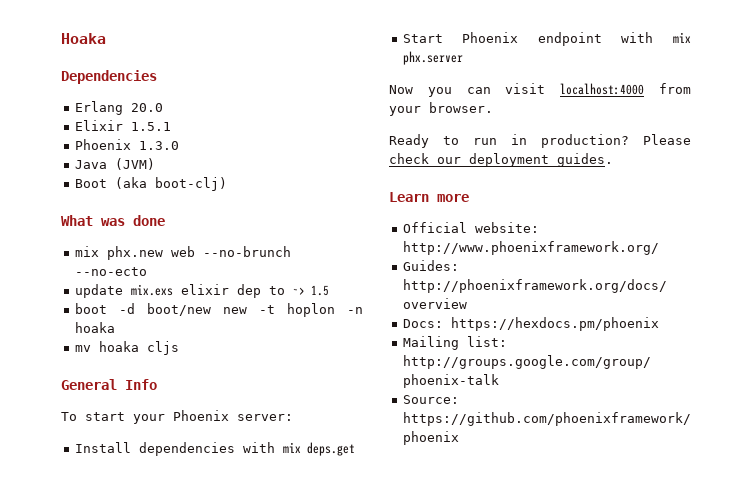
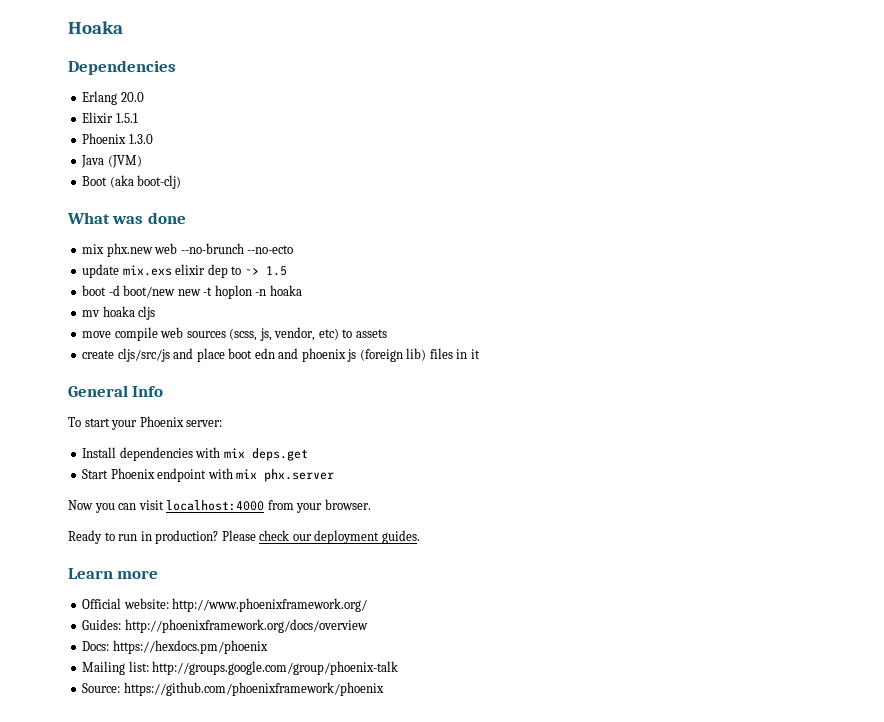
(179, 348) none -> [82,327,387,341] [82,348,480,362] // move compile web sources (scss, js, vendor, etc) to assets // create cljs/src/js and place boot edn and phoenix js (foreign lib) files in it

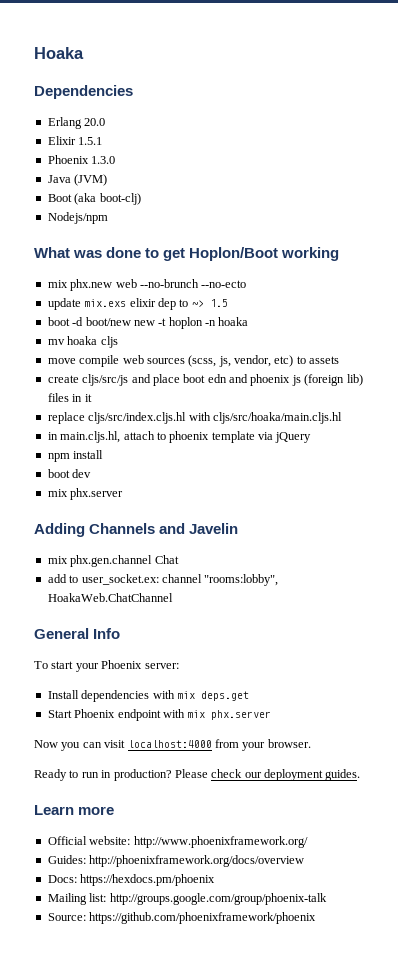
(182, 182) none -> [47,212,108,224] // Nodejs/npm
(186, 218) none -> [145,247,340,261] to get Hoplon/Boot working
(480, 354) none -> [47,412,342,424] [47,431,312,443] [47,450,104,462] [47,469,92,478] [47,488,124,500] [34,523,239,537] [47,555,179,567] [47,574,279,586] [47,593,173,602] // replace cljs/src/index.cljs.hl with cljs/src/hoaka/main.cljs.hl // in main.cljs.hl, attach to phoenix template via jQuery // npm install // boot dev // mix phx.server // Adding Channels and Javelin // mix phx.gen.channel Chat // add to user_socket.ex: channel "rooms:lobby", HoakaWeb.ChatChannel

